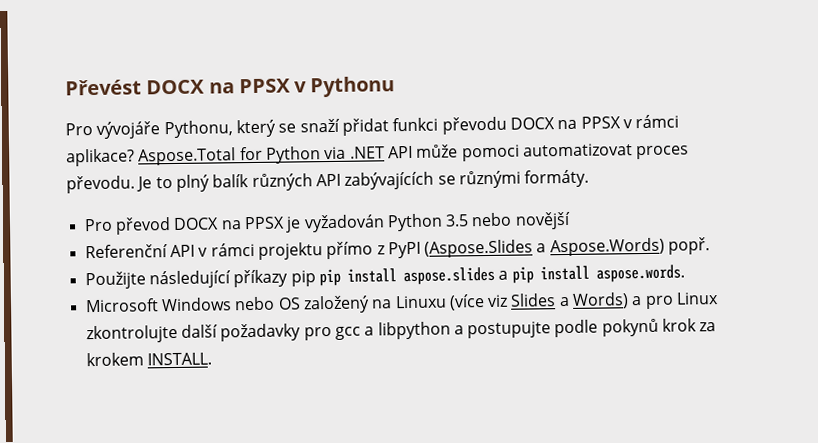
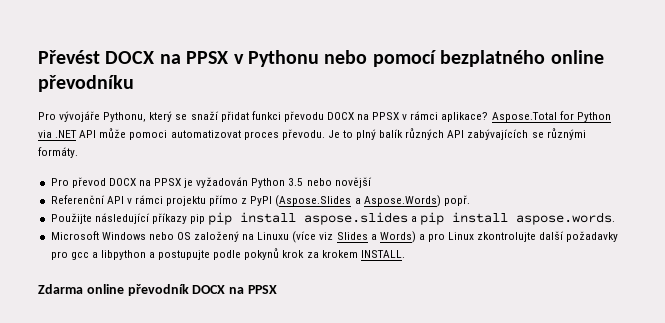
(396, 87) none -> [324,50,604,67] [38,75,134,92] nebo pomocí bezplatného online převodníku
(212, 359) none -> [38,284,277,296] // Zdarma online převodník DOCX na PPSX

